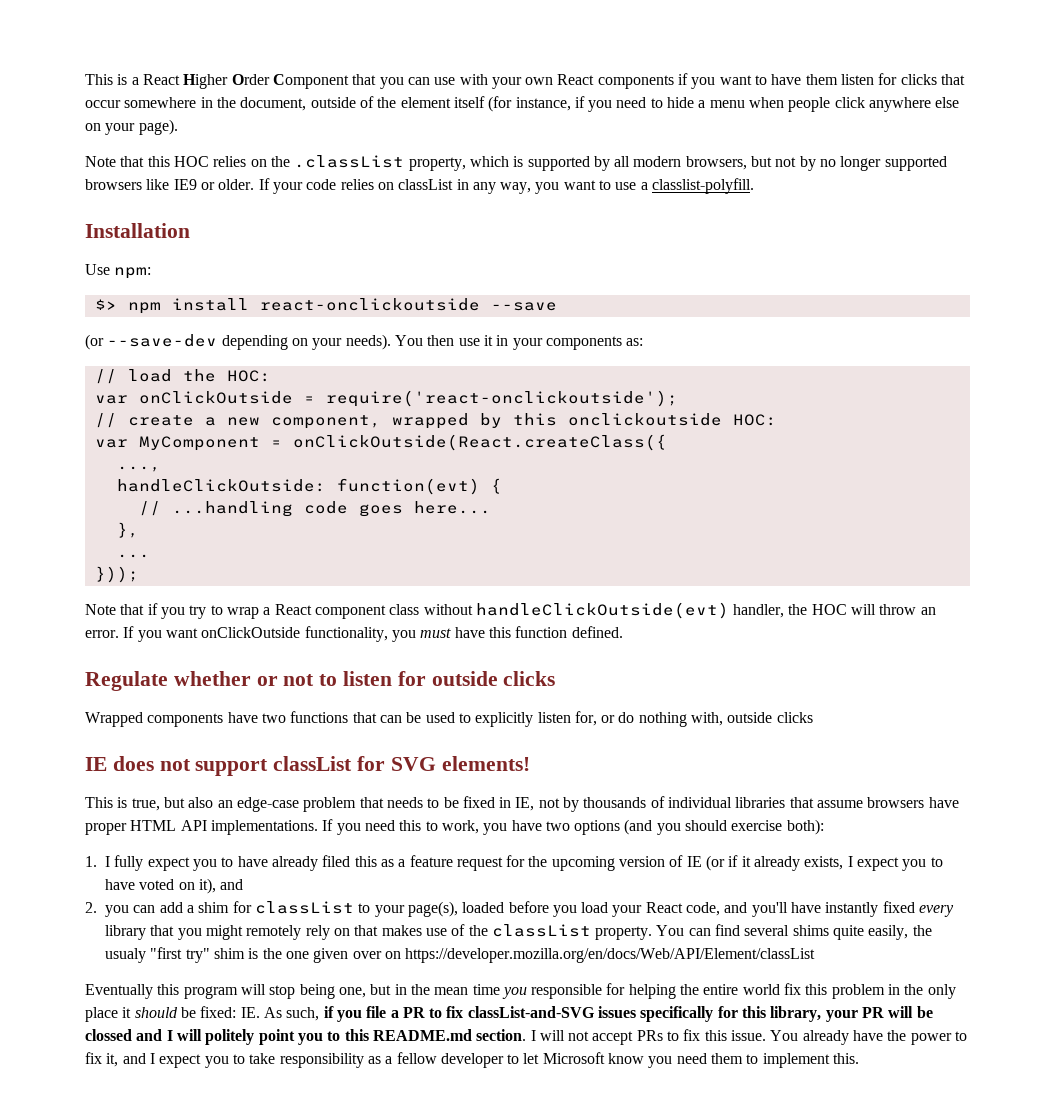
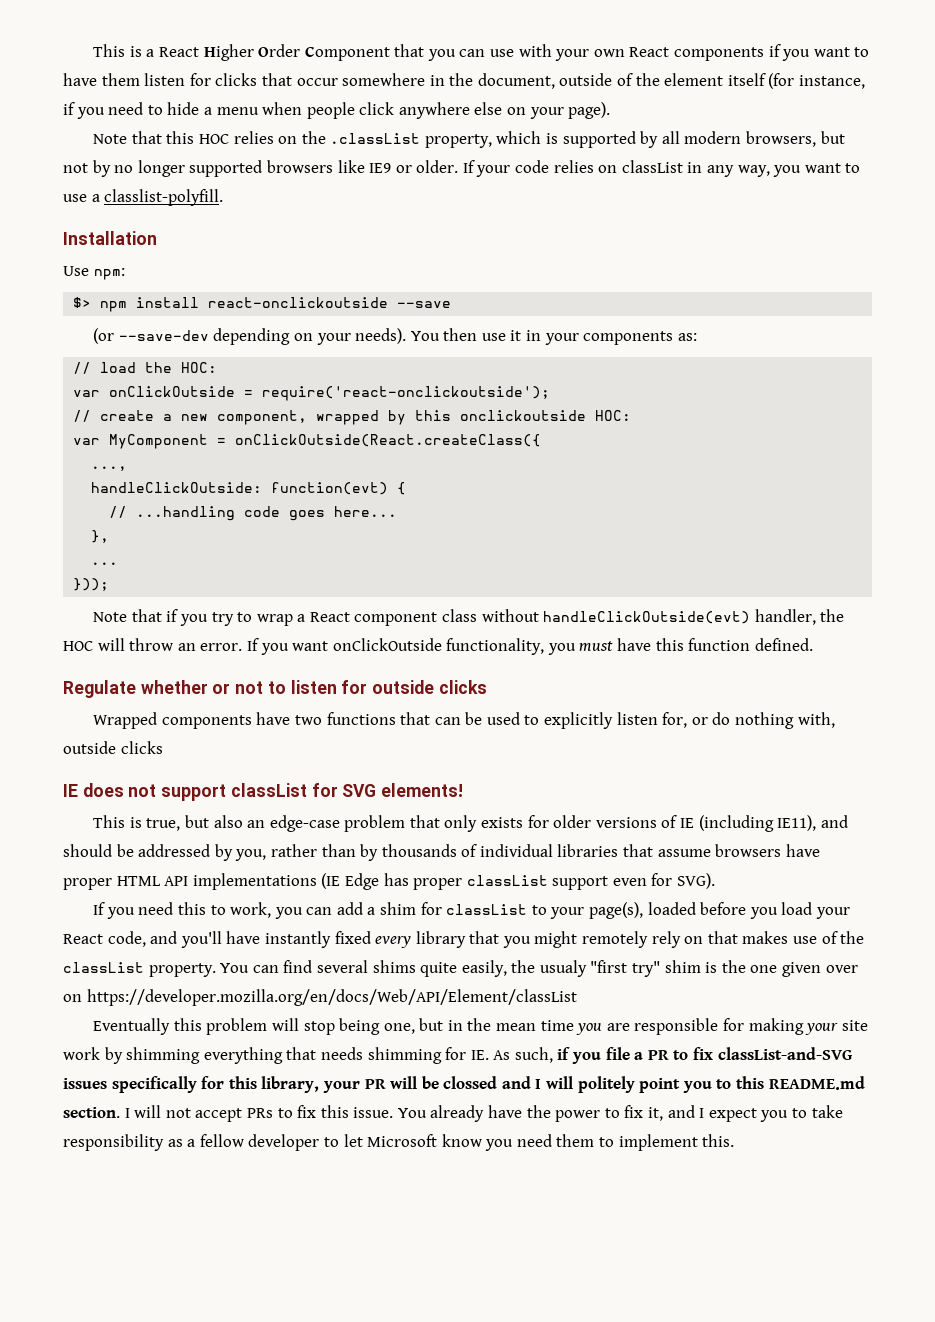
[386,796,560,811] needs to be fixed in IE, not -> [444,815,848,832] [63,844,356,861] only exists for older versions of IE (including IE11), and should be addressed by you, rather than
[210,820,318,835] implementations. -> [192,873,716,890] implementations (IE Edge has proper classList support even for SVG). //
[511,819,824,835] [85,855,943,871] [105,878,244,894] [85,902,129,917] have two options (and you should exercise both): // 1. I fully expect you to have already filed this as a feature request for the upcoming version of IE (or if it already exists, I expect you to have voted on it), and // 2. you -> (303, 913) none
[183,986,238,999] program -> [206,1018,268,1035] problem
(527, 993) none -> [606,1023,630,1031] are
[628,983,956,999] [85,1006,237,1022] helping the entire world fix this problem in the only place it should be fixed: -> [748,1018,868,1035] [63,1047,467,1064] making your site work by shimming everything that needs shimming for

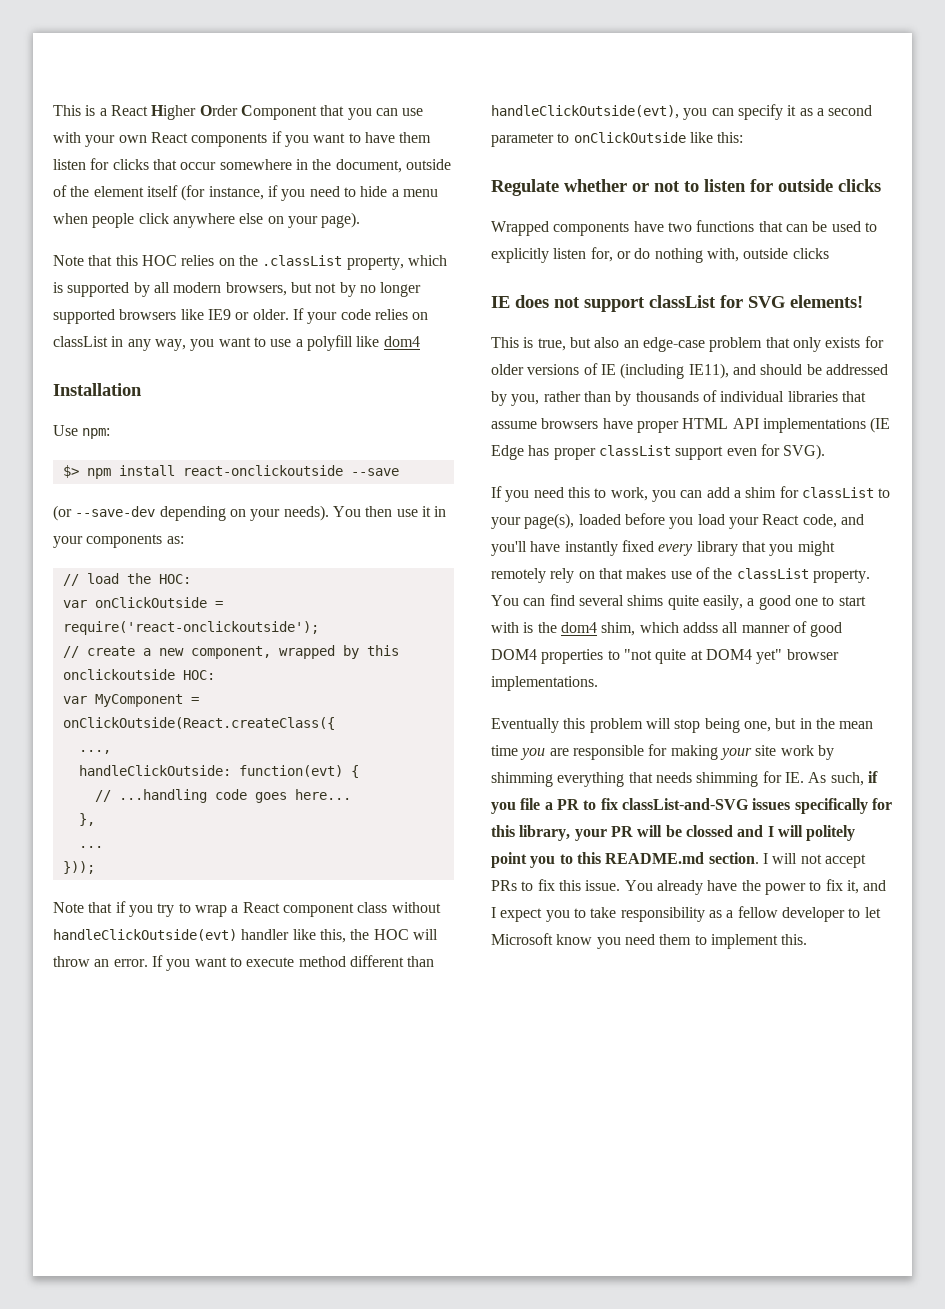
[104,189,224,206] classlist-polyfill. -> [306,335,420,351] polyfill like dom4
[754,609,816,625] handler, -> [241,929,346,943] handler like this,
[332,638,813,655] onClickOutside functionality, you must have this function defined. -> [229,955,435,967] [491,104,873,120] [491,132,744,147] to execute method different than handleClickOutside(evt), you can specify it as a second parameter to onClickOutside like this:
[511,960,858,977] [63,989,577,1006] the usualy "first try" shim is the one given over on https://developer.mozilla.org/en/docs/Web/API/Element/classList -> [747,595,866,610] [491,621,843,637] [491,649,839,664] [491,676,598,691] a good one to start with is the dom4 shim, which addss all manner of good DOM4 properties to "not quite at DOM4 yet" browser implementations.

